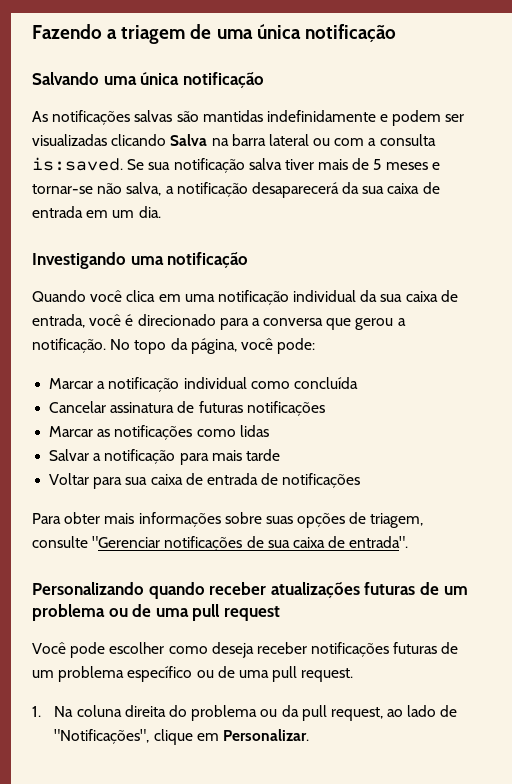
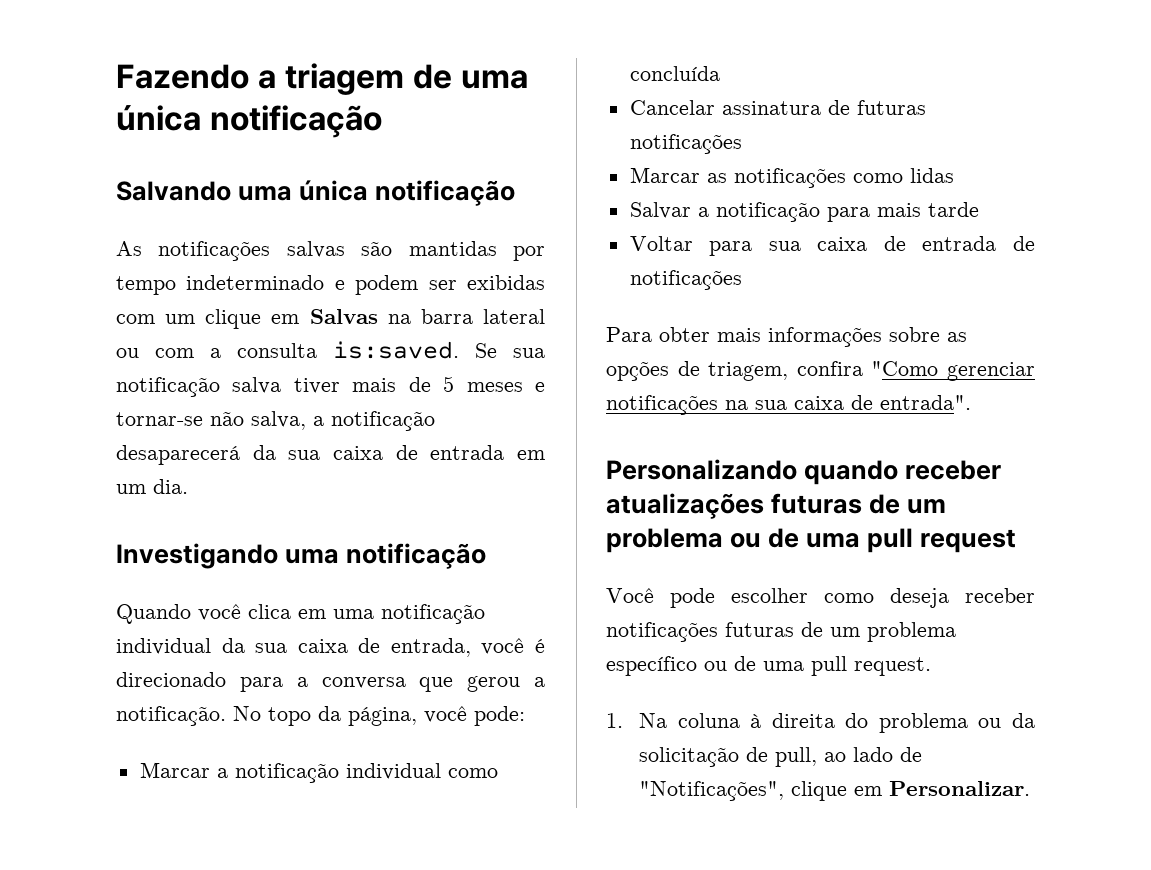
[266,110,465,126] [32,134,208,146] indefinidamente e podem ser visualizadas clicando Salva -> [513,246,545,261] [116,275,545,295] [116,309,378,329] por tempo indeterminado e podem ser exibidas com um clique em Salvas
[265,516,293,524] suas -> [947,332,967,342] as
[32,536,264,551] consulte "Gerenciar notificações de -> [796,361,1035,381] [606,395,748,415] confira "Como gerenciar notificações na
(122, 711) none -> [750,714,762,728] à
[301,705,383,721] pull request, -> [639,747,818,767] solicitação de pull,

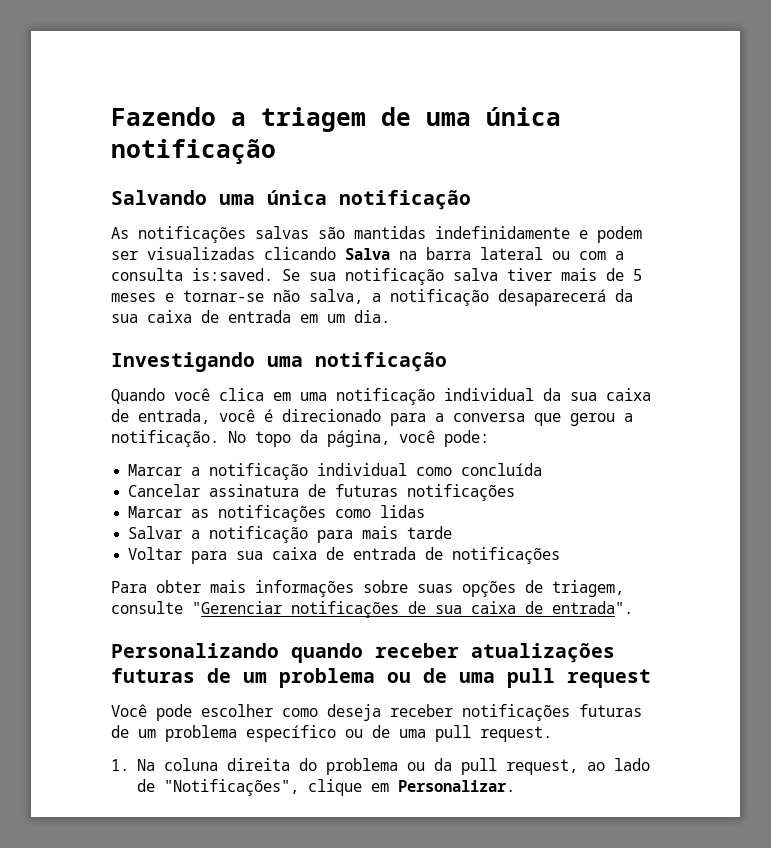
[513,246,545,261] [116,275,545,295] [116,309,378,329] por tempo indeterminado e podem ser exibidas com um clique em Salvas -> [435,226,642,243] [111,247,390,260] indefinidamente e podem ser visualizadas clicando Salva
[947,332,967,342] as -> [417,584,453,593] suas
[796,361,1035,381] [606,395,748,415] confira "Como gerenciar notificações na -> [111,601,426,618] consulte "Gerenciar notificações de
[750,714,762,728] à -> (218, 764) none
[639,747,818,767] solicitação de pull, -> [460,758,578,775] pull request,

